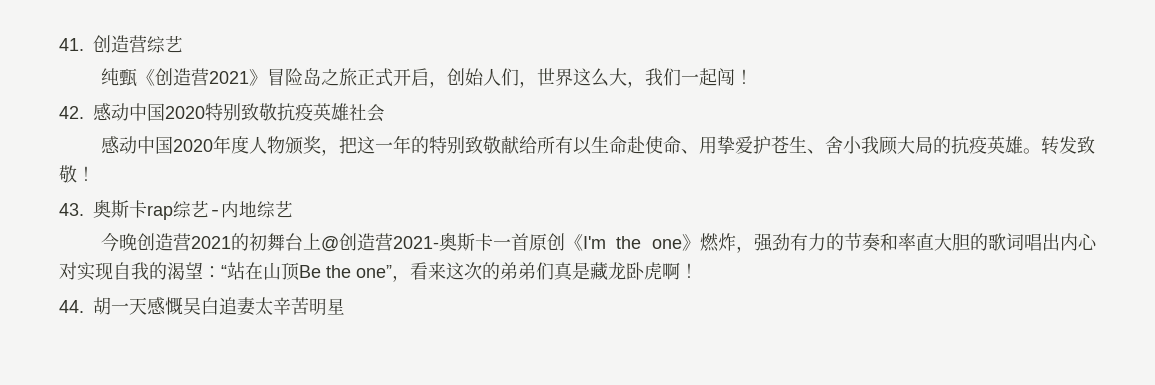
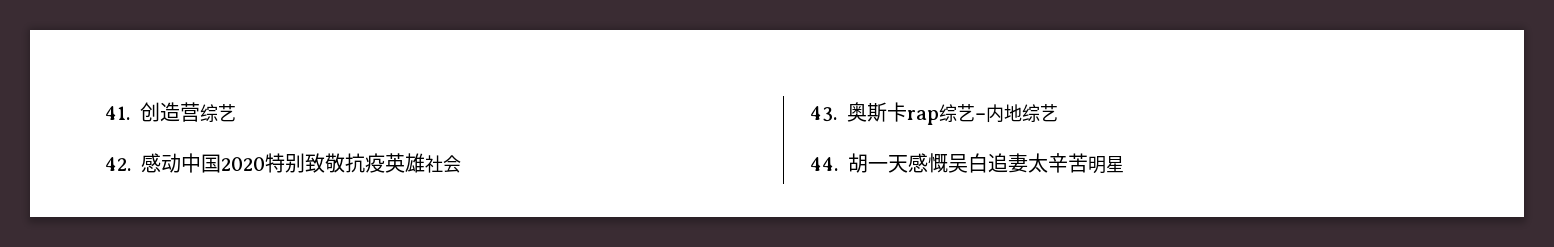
[100,68,753,88] // 纯甄《创造营2021》冒险岛之旅正式开启，创始人们，世界这么大，我们一起闯！ -> (236, 113) none
[100,135,1095,156] [59,165,95,183] // 感动中国2020年度人物颁奖，把这一年的特别致敬献给所有以生命赴使命、用挚爱护苍生、舍小我顾大局的抗疫英雄。转发致敬！ -> (461, 164) none
[100,233,1097,253] [59,262,698,282] // 今晚创造营2021的初舞台上@创造营2021-奥斯卡一首原创《I'm the one》燃炸，强劲有力的节奏和率直大胆的歌词唱出内心对实现自我的渴望：“站在山顶Be the one”，看来这次的弟弟们真是藏龙卧虎啊！ -> (1058, 113) none

